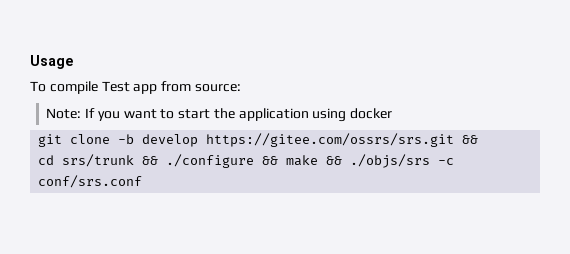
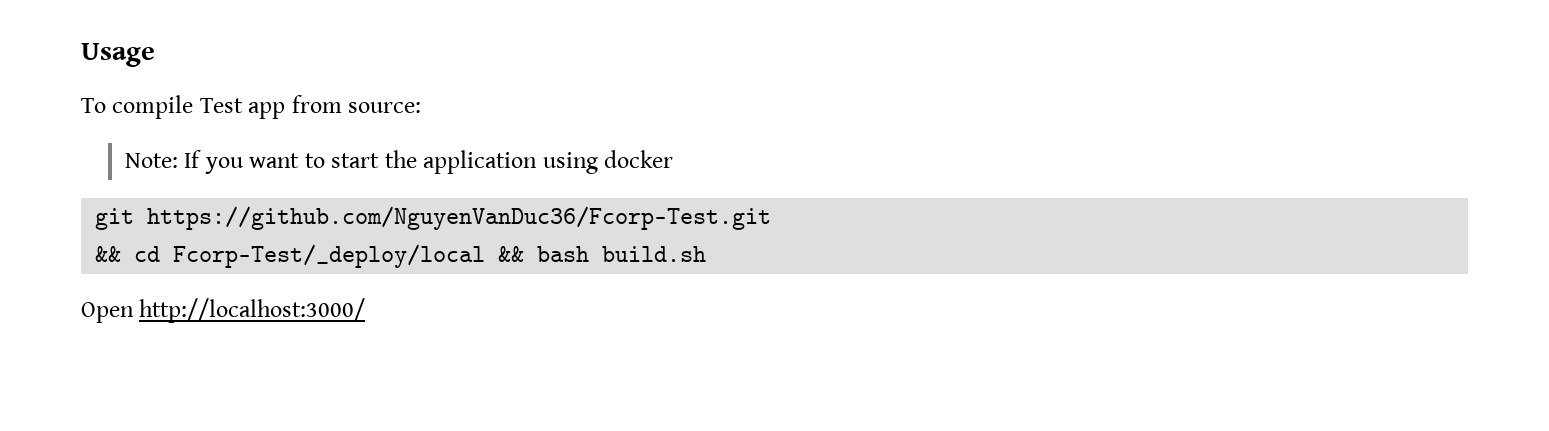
[70,133,479,147] [38,154,455,168] [38,175,143,188] clone -b develop https://gitee.com/ossrs/srs.git && // cd srs/trunk && ./configure && make && ./objs/srs -c conf/srs.conf -> [147,206,772,230] [95,244,707,268] [81,298,366,323] https://github.com/NguyenVanDuc36/Fcorp-Test.git // && cd Fcorp-Test/_deploy/local && bash build.sh // Open http://localhost:3000/

